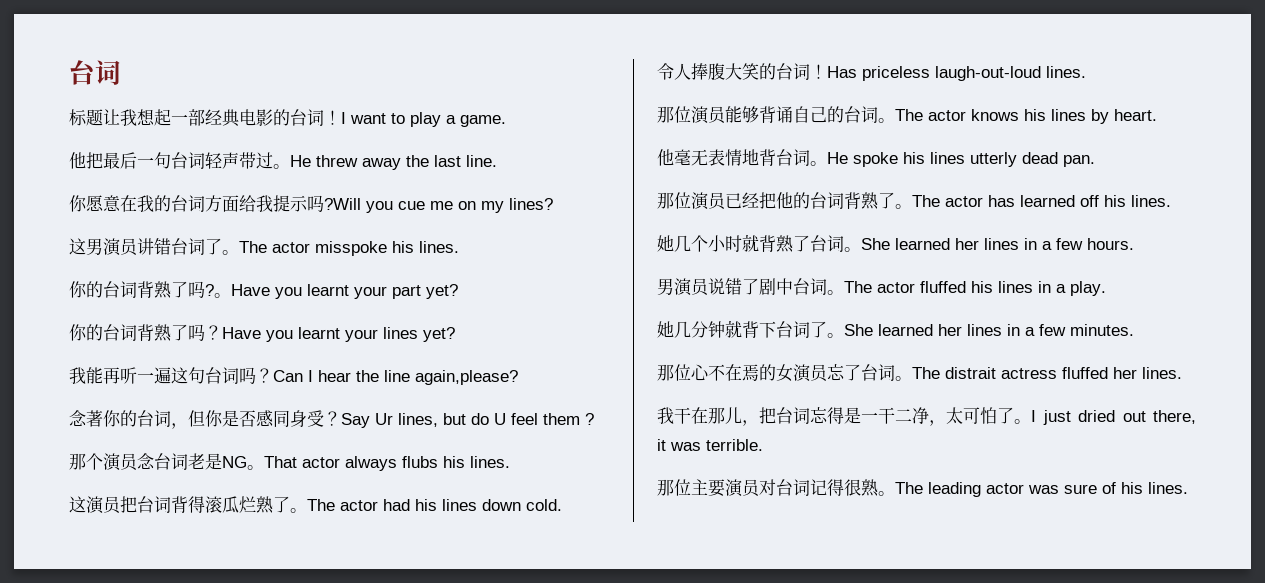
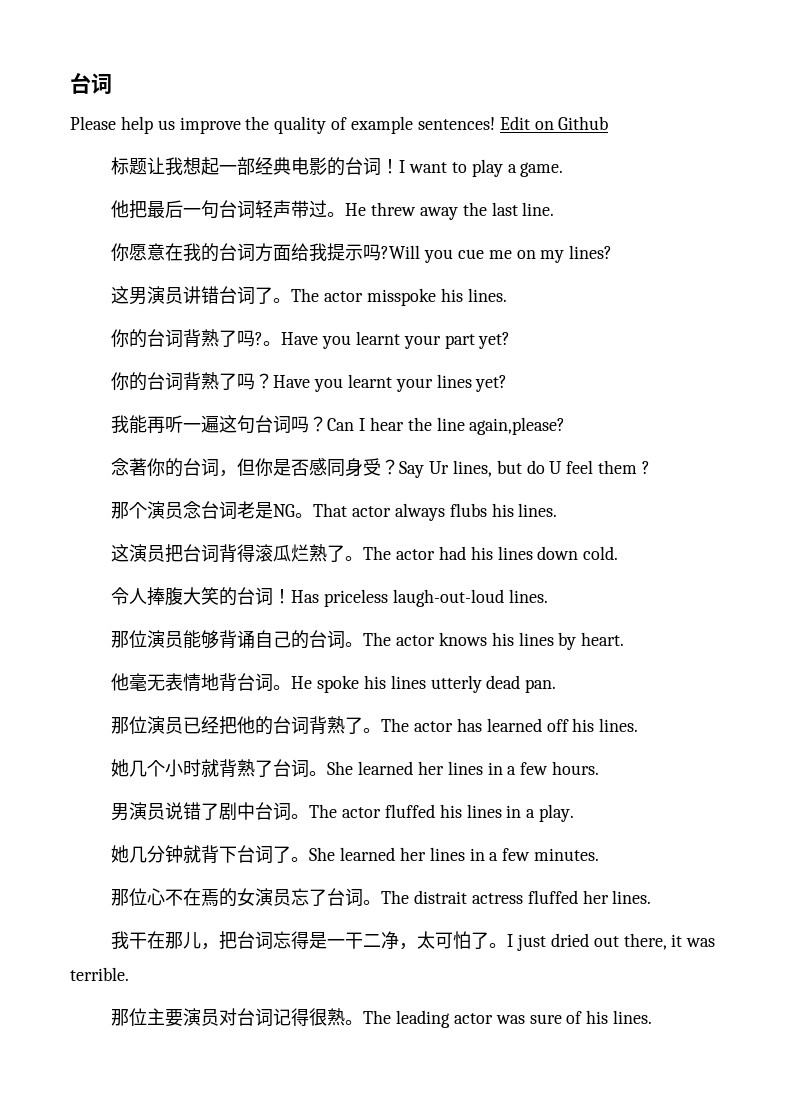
[69,60,121,85] 台词 -> [70,73,112,94] [70,116,609,134] 台词 // Please help us improve the quality of example sentences! Edit on Github

